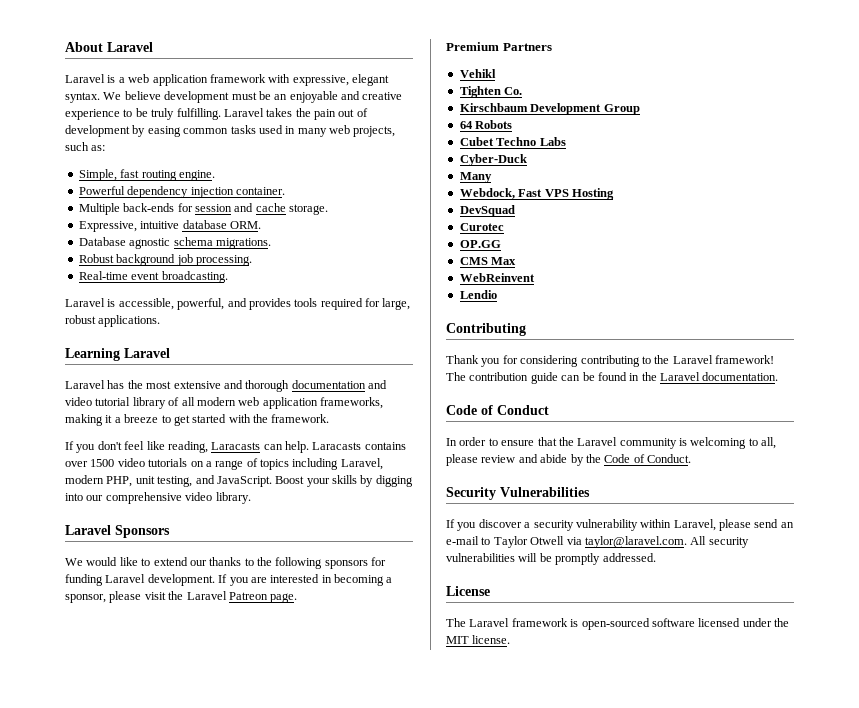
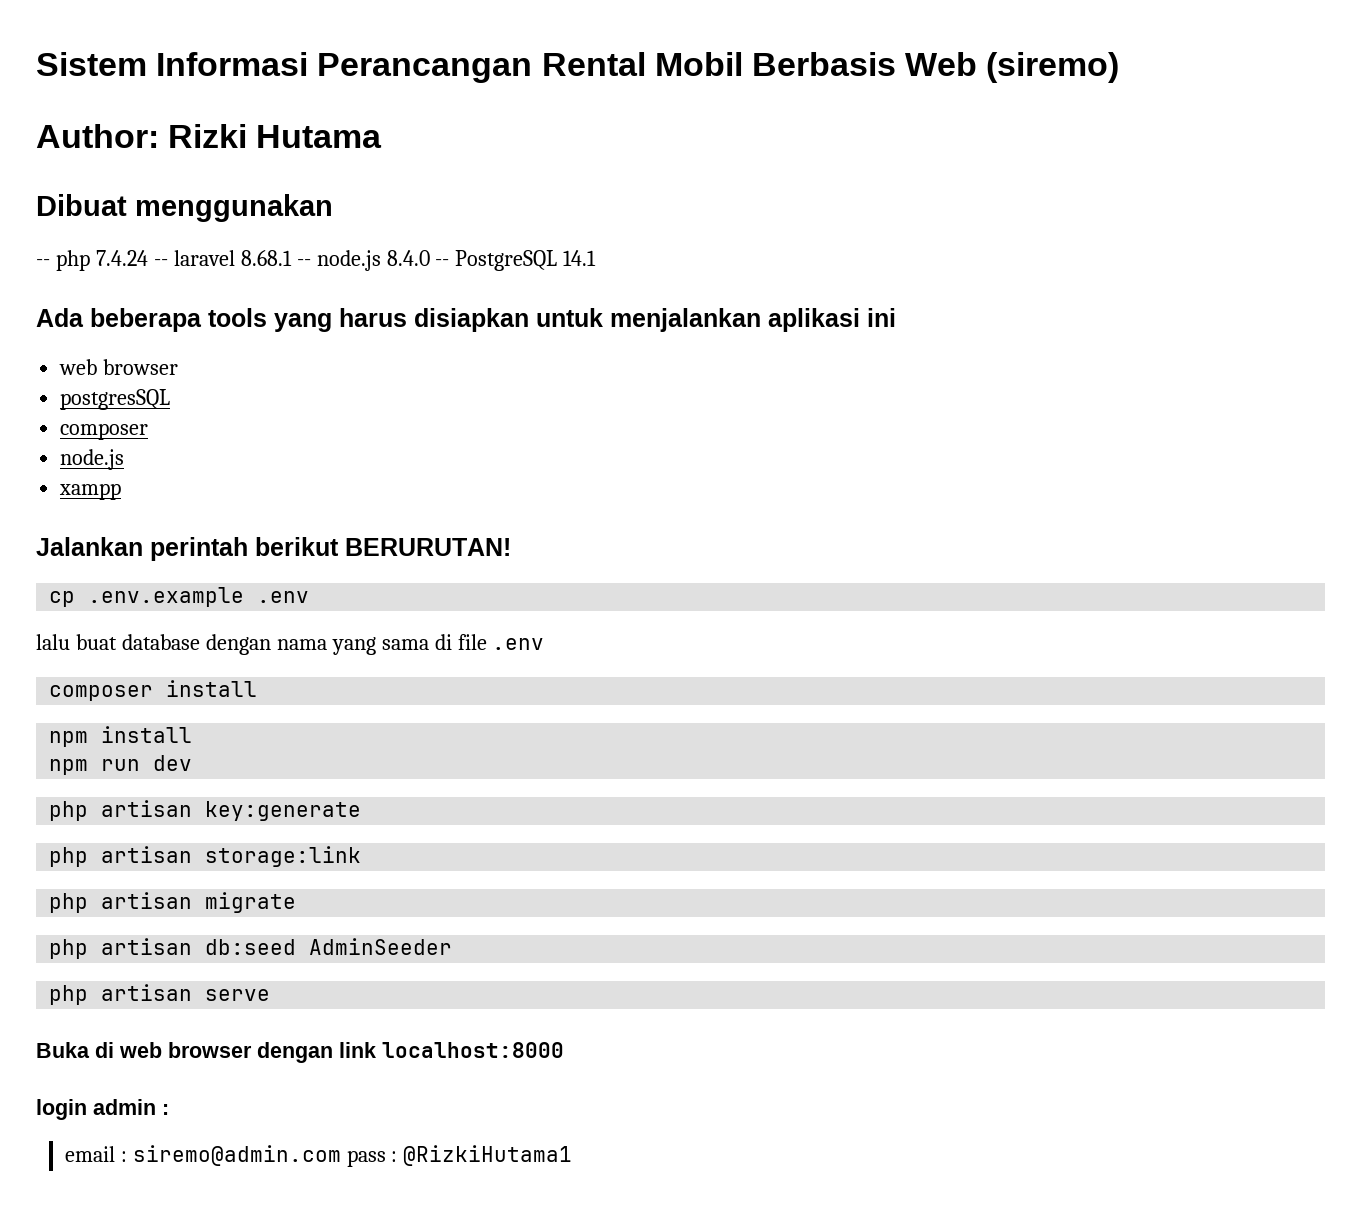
[65,42,153,52] [65,74,389,86] [65,91,403,103] [65,108,368,120] [65,125,396,137] [65,142,106,151] [78,169,215,181] [78,186,285,198] [78,203,328,215] [78,220,261,232] [78,237,271,249] [78,254,252,266] [78,271,228,283] [65,298,411,310] [65,315,161,327] [65,348,170,361] [65,380,387,392] [65,397,383,409] [65,414,330,426] [65,441,406,453] [65,458,383,470] [65,475,413,487] [65,492,251,504] [65,525,170,538] [65,557,387,569] [65,574,393,586] [65,591,298,603] [446,42,552,51] [459,69,496,78] [459,86,523,98] [459,103,640,115] [459,120,513,129] [459,137,566,146] [459,154,527,166] [459,172,492,183] [459,188,614,200] [459,205,515,217] [459,223,504,231] [459,240,501,248] [459,257,517,265] [459,273,535,282] [459,290,497,299] [446,323,526,336] [446,355,774,367] [446,372,779,384] [446,405,549,415] [446,437,777,449] [446,454,691,466] [446,487,590,500] [446,519,794,531] [446,536,749,548] [446,553,656,565] [446,586,490,596] [446,618,789,630] [446,635,511,644] About Laravel // Laravel is a web application framework with expressive, elegant syntax. We believe development must be an enjoyable and creative experience to be truly fulfilling. Laravel takes the pain out of development by easing common tasks used in many web projects, such as: // Simple, fast routing engine. // Powerful dependency injection container. // Multiple back-ends for session and cache storage. // Expressive, intuitive database ORM. // Database agnostic schema migrations. // Robust background job processing. // Real-time event broadcasting. // Laravel is accessible, powerful, and provides tools required for large, robust applications. // Learning Laravel // Laravel has the most extensive and thorough documentation and video tutorial library of all modern web application frameworks, making it a breeze to get started with the framework. // If you don't feel like reading, Laracasts can help. Laracasts contains over 1500 video tutorials on a range of topics including Laravel, modern PHP, unit testing, and JavaScript. Boost your skills by digging into our comprehensive video library. // Laravel Sponsors // We would like to extend our thanks to the following sponsors for funding Laravel development. If you are interested in becoming a sponsor, please visit the Laravel Patreon page. // Premium Partners // Vehikl // Tighten Co. // Kirschbaum Development Group // 64 Robots // Cubet Techno Labs // Cyber-Duck // Many // Webdock, Fast VPS Hosting // DevSquad // Curotec // OP.GG // CMS Max // WebReinvent // Lendio // Contributing // Thank you for considering contributing to the Laravel framework! The contribution guide can be found in the Laravel documentation. // Code of Conduct // In order to ensure that the Laravel community is welcoming to all, please review and abide by the Code of Conduct. // Security Vulnerabilities // If you discover a security vulnerability within Laravel, please send an e-mail to Taylor Otwell via taylor@laravel.com. All security vulnerabilities will be promptly addressed. // License // The Laravel framework is open-sourced software licensed under the MIT license. -> [36,52,1120,83] [36,124,383,148] [36,194,333,222] [36,250,597,271] [36,308,896,332] [59,359,179,375] [60,389,171,410] [60,423,149,440] [60,449,125,470] [59,483,122,500] [36,537,511,561] [49,587,310,607] [36,634,545,655] [49,680,258,701] [49,726,193,747] [49,755,193,775] [49,800,362,821] [49,846,362,867] [49,892,297,913] [49,938,453,959] [49,984,271,1005] [36,1042,564,1063] [36,1099,169,1120] [64,1145,573,1167] Sistem Informasi Perancangan Rental Mobil Berbasis Web (siremo) // Author: Rizki Hutama // Dibuat menggunakan // -- php 7.4.24 -- laravel 8.68.1 -- node.js 8.4.0 -- PostgreSQL 14.1 // Ada beberapa tools yang harus disiapkan untuk menjalankan aplikasi ini // web browser // postgresSQL // composer // node.js // xampp // Jalankan perintah berikut BERURUTAN! // cp .env.example .env // lalu buat database dengan nama yang sama di file .env // composer install // npm install // npm run dev // php artisan key:generate // php artisan storage:link // php artisan migrate // php artisan db:seed AdminSeeder // php artisan serve // Buka di web browser dengan link localhost:8000 // login admin : // email : siremo@admin.com pass : @RizkiHutama1

